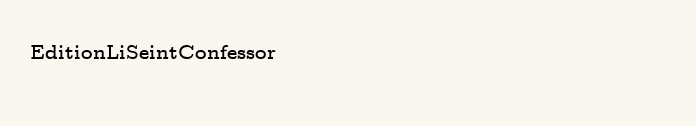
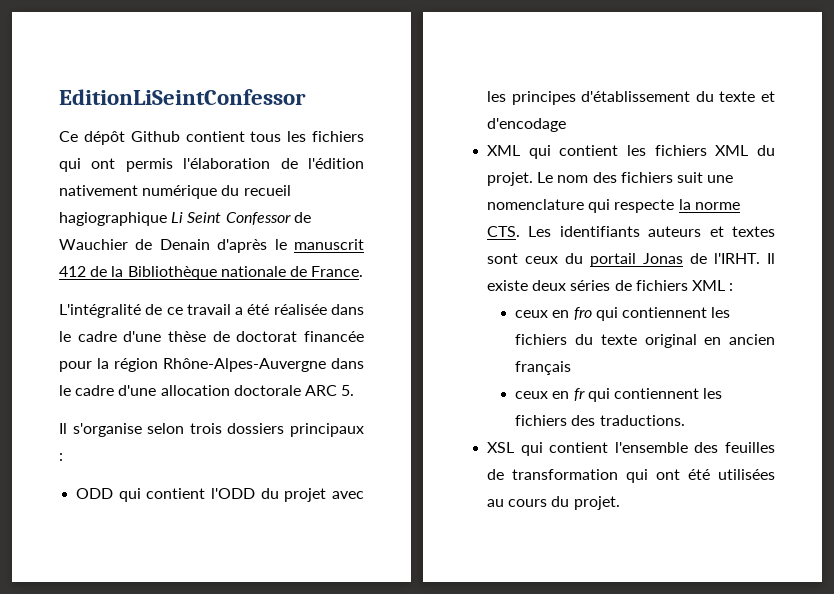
(276, 52) none -> [59,131,364,145] [59,158,364,172] [59,185,291,199] [59,212,311,226] [59,239,364,253] [59,266,364,280] [59,304,364,318] [59,331,364,342] [59,358,364,372] [59,385,355,396] [59,423,364,437] [59,453,63,461] [76,488,364,502] [487,91,775,105] [487,118,567,132] [487,145,775,159] [487,172,734,186] [487,199,740,213] [487,226,775,237] [487,253,775,267] [487,280,734,291] [515,307,731,321] [515,334,775,348] [515,361,572,375] [515,388,723,402] [515,415,685,426] [487,442,775,456] [487,469,775,483] [487,496,620,510] // Ce dépôt Github contient tous les fichiers qui ont permis l'élaboration de l'édition nativement numérique du recueil hagiographique Li Seint Confessor de Wauchier de Denain d'après le manuscrit 412 de la Bibliothèque nationale de France. // L'intégralité de ce travail a été réalisée dans le cadre d'une thèse de doctorat financée pour la région Rhône-Alpes-Auvergne dans le cadre d'une allocation doctorale ARC 5. // Il s'organise selon trois dossiers principaux : // ODD qui contient l'ODD du projet avec les principes d'établissement du texte et d'encodage // XML qui contient les fichiers XML du projet. Le nom des fichiers suit une nomenclature qui respecte la norme CTS. Les identifiants auteurs et textes sont ceux du portail Jonas de l'IRHT. Il existe deux séries de fichiers XML : // ceux en fro qui contiennent les fichiers du texte original en ancien français // ceux en fr qui contiennent les fichiers des traductions. // XSL qui contient l'ensemble des feuilles de transformation qui ont été utilisées au cours du projet.

